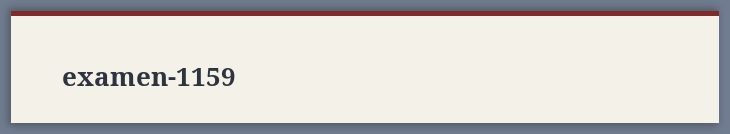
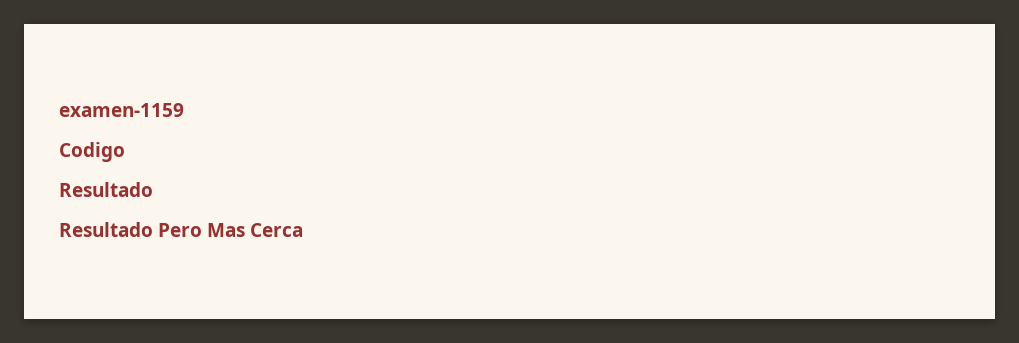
(236, 77) none -> [59,142,125,162] [59,182,153,197] [59,222,304,237] // Codigo // Resultado // Resultado Pero Mas Cerca

